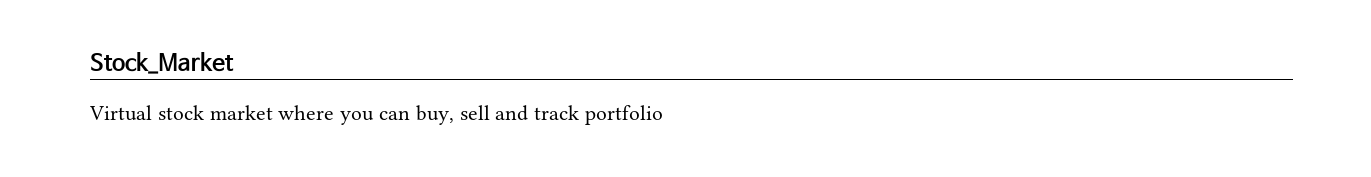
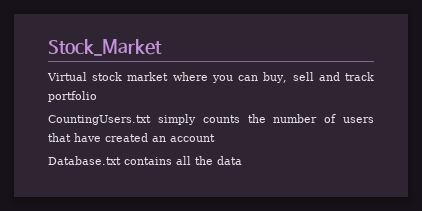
(664, 115) none -> [48,114,374,125] [48,133,215,142] [48,156,242,165] // CountingUsers.txt simply counts the number of users that have created an account // Database.txt contains all the data

